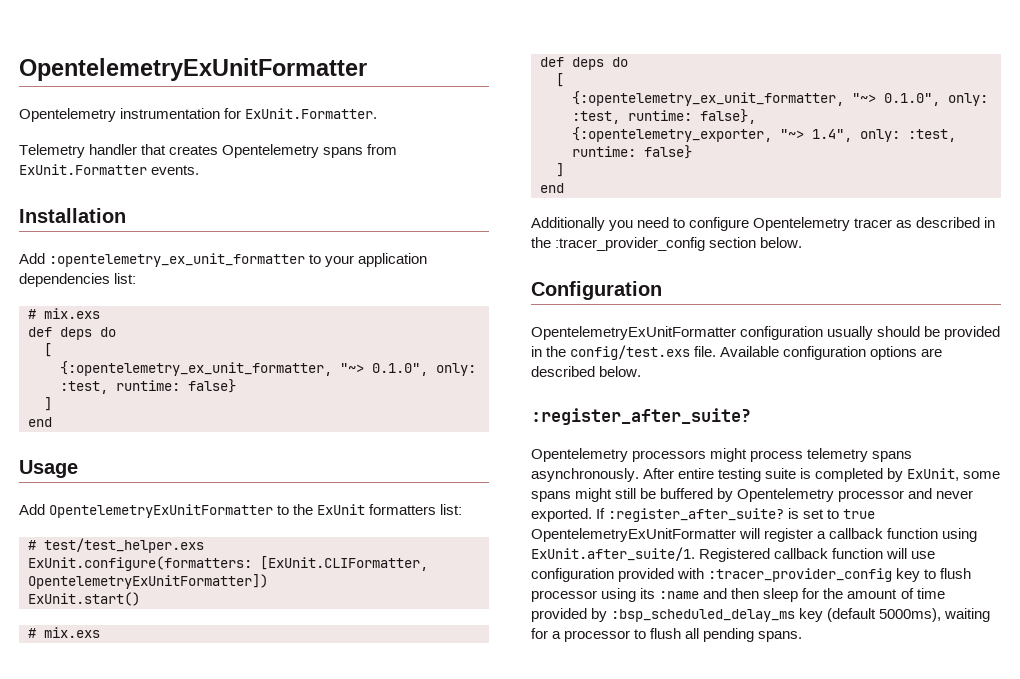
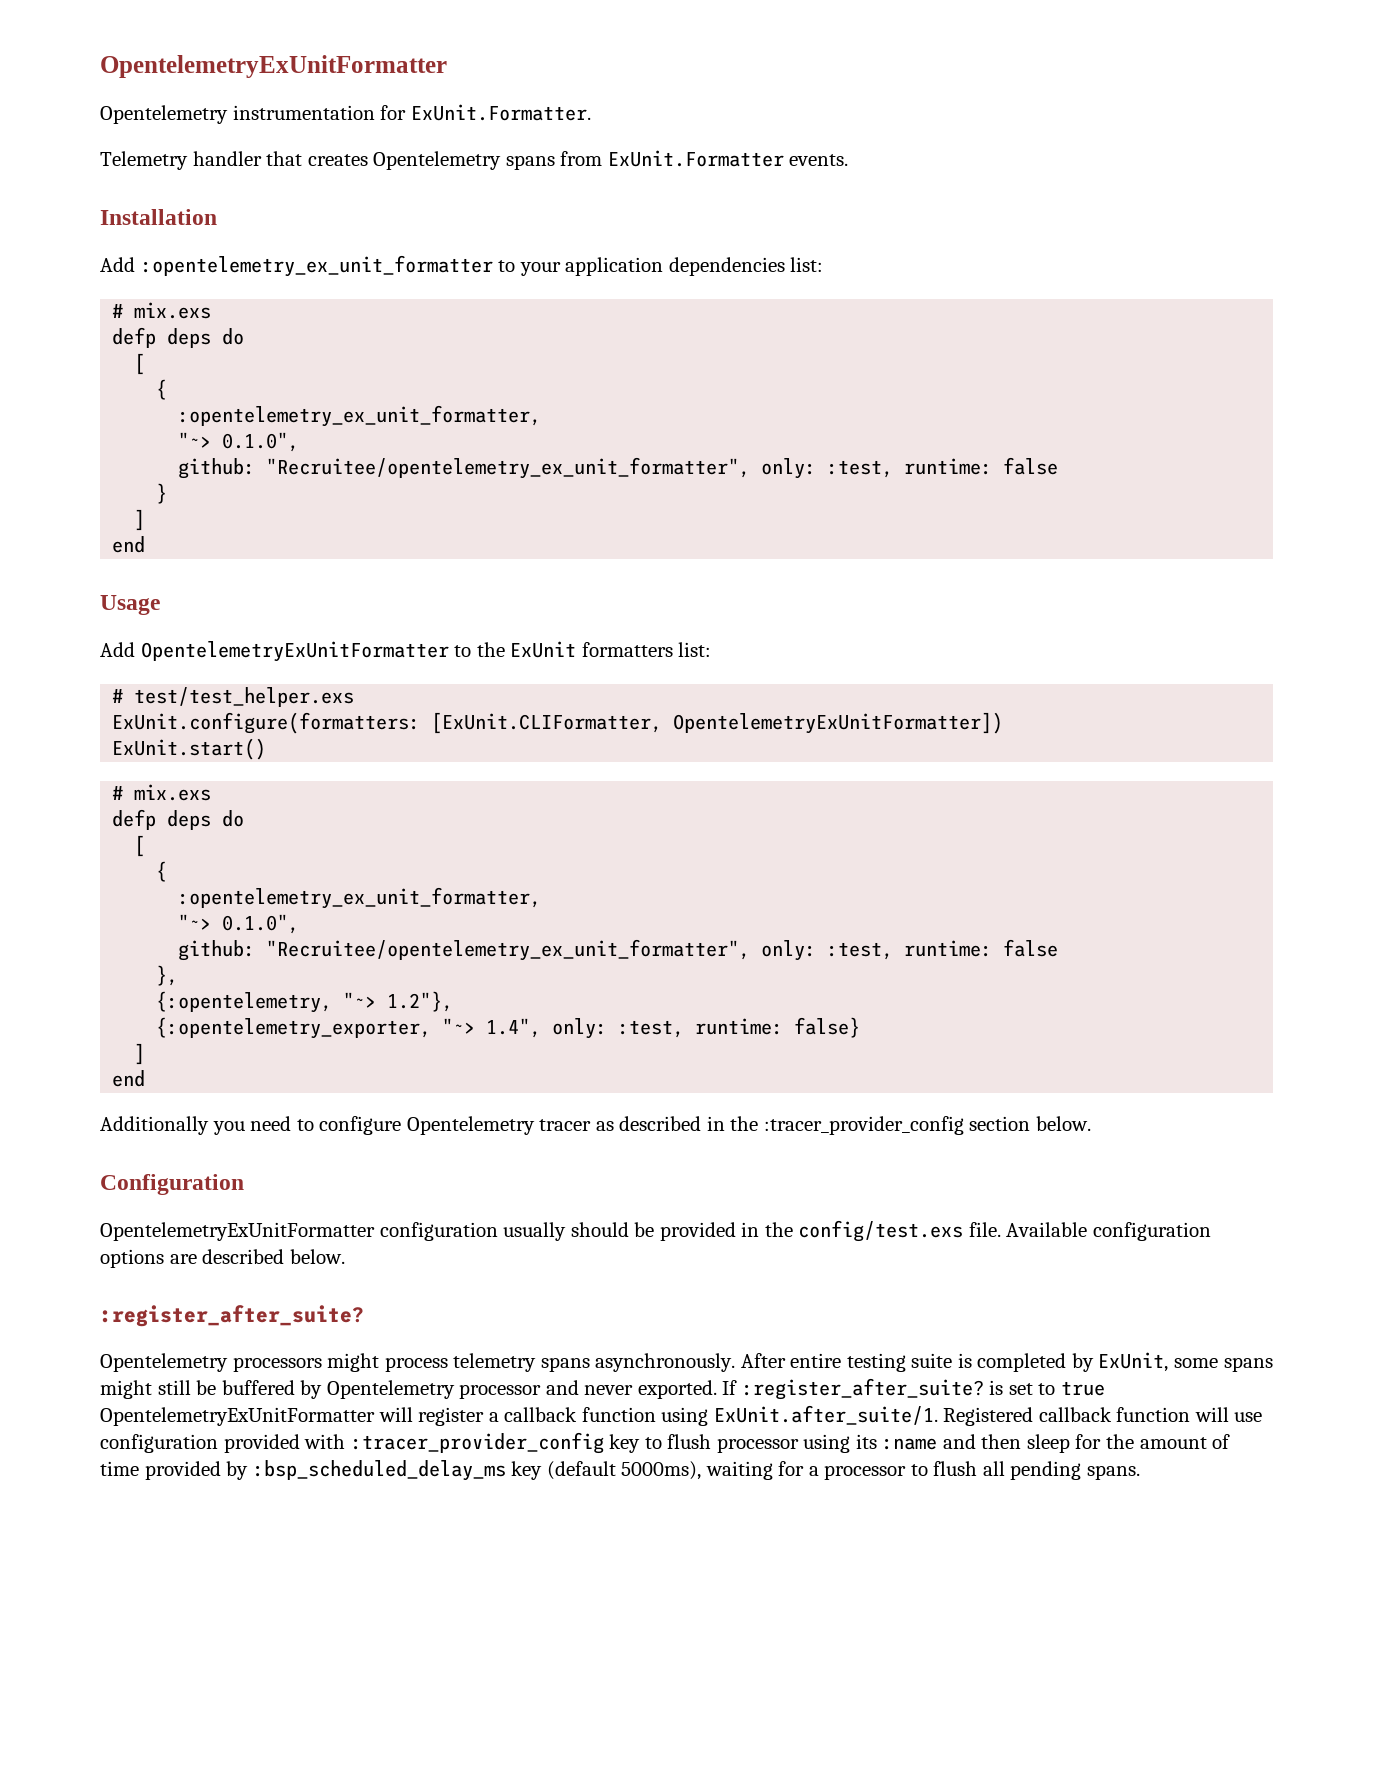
[28,327,116,340] [44,343,52,357] [60,361,476,376] [60,379,236,394] def deps do // [ // {:opentelemetry_ex_unit_formatter, "~> 0.1.0", only: :test, runtime: false} -> [112,327,245,348] [134,353,146,375] [156,379,168,400] [178,405,542,427] [178,432,300,452] [178,457,1059,479] [156,483,168,504] defp deps do // [ // { // :opentelemetry_ex_unit_formatter, // "~> 0.1.0", // github: "Recruitee/opentelemetry_ex_unit_formatter", only: :test, runtime: false // }
[540,57,628,70] [556,73,564,87] [572,91,988,106] [572,109,756,124] def deps do // [ // {:opentelemetry_ex_unit_formatter, "~> 0.1.0", only: :test, runtime: false}, -> [112,809,245,830] [134,835,146,857] [156,861,168,882] [178,887,542,909] [178,914,300,934] [178,939,1059,961] [156,965,179,986] [156,991,454,1013] defp deps do // [ // { // :opentelemetry_ex_unit_formatter, // "~> 0.1.0", // github: "Recruitee/opentelemetry_ex_unit_formatter", only: :test, runtime: false // }, // {:opentelemetry, "~> 1.2"},

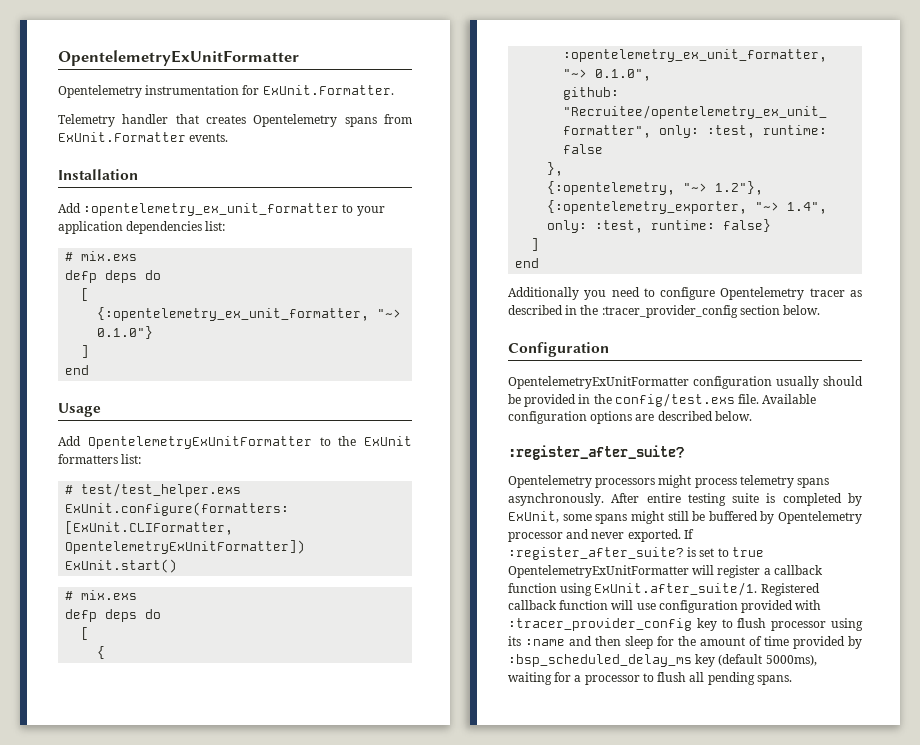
[156,379,168,400] [178,405,542,427] [178,432,300,452] [178,457,1059,479] [156,483,168,504] { // :opentelemetry_ex_unit_formatter, // "~> 0.1.0", // github: "Recruitee/opentelemetry_ex_unit_formatter", only: :test, runtime: false // } -> [97,307,402,321] [97,326,154,339] {:opentelemetry_ex_unit_formatter, "~> 0.1.0"}

